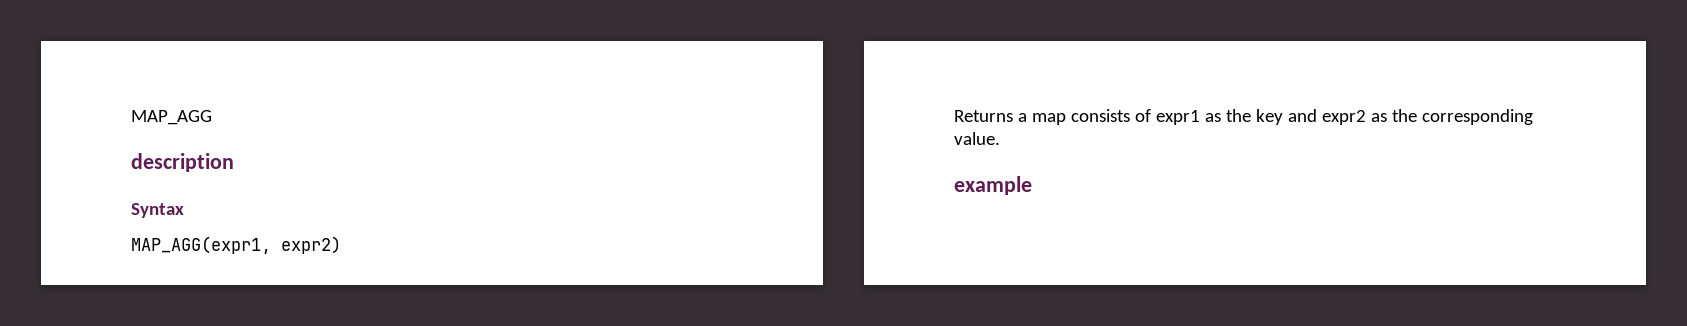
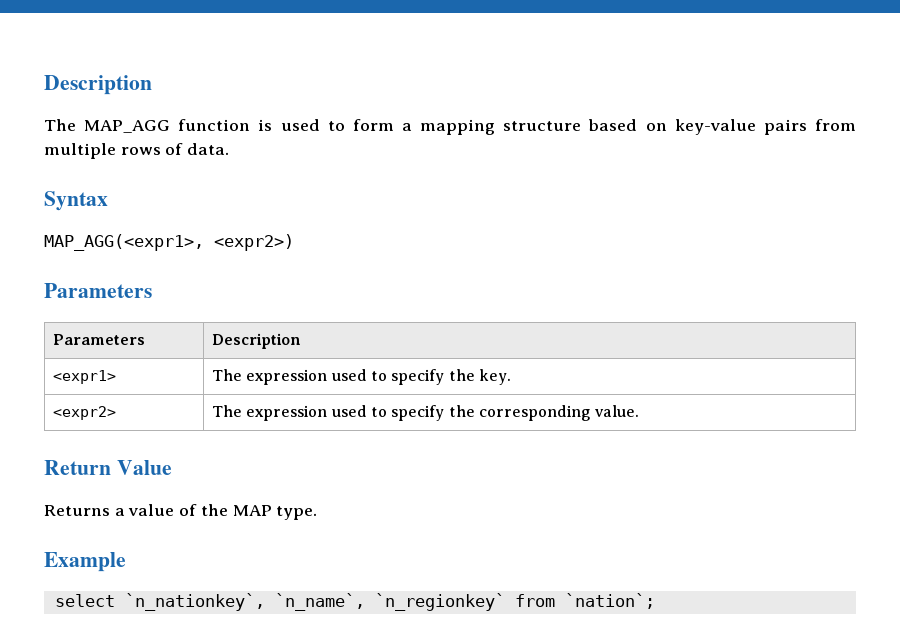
(131, 117) none -> [44,75,152,95] [44,119,76,131] Description // The
[131,153,234,172] [131,203,184,218] [131,236,341,254] [954,109,1533,125] [954,132,1000,145] [954,176,1032,195] // description // Syntax // MAP_AGG(expr1, expr2) // Returns a map consists of expr1 as the key and expr2 as the corresponding value. // example -> [178,119,856,135] [44,143,230,159] [44,191,108,211] [44,234,294,251] [44,283,152,298] [53,334,146,345] [212,333,302,349] [53,370,117,384] [212,369,512,385] [53,406,117,420] [212,405,640,421] [44,460,172,475] [44,504,318,520] [44,552,126,572] [54,593,655,611] function is used to form a mapping structure based on key-value pairs from multiple rows of data. // Syntax // MAP_AGG(<expr1>, <expr2>) // Parameters // Parameters | Description // <expr1> | The expression used to specify the key. // <expr2> | The expression used to specify the corresponding value. // Return Value // Returns a value of the MAP type. // Example // select `n_nationkey`, `n_name`, `n_regionkey` from `nation`;

